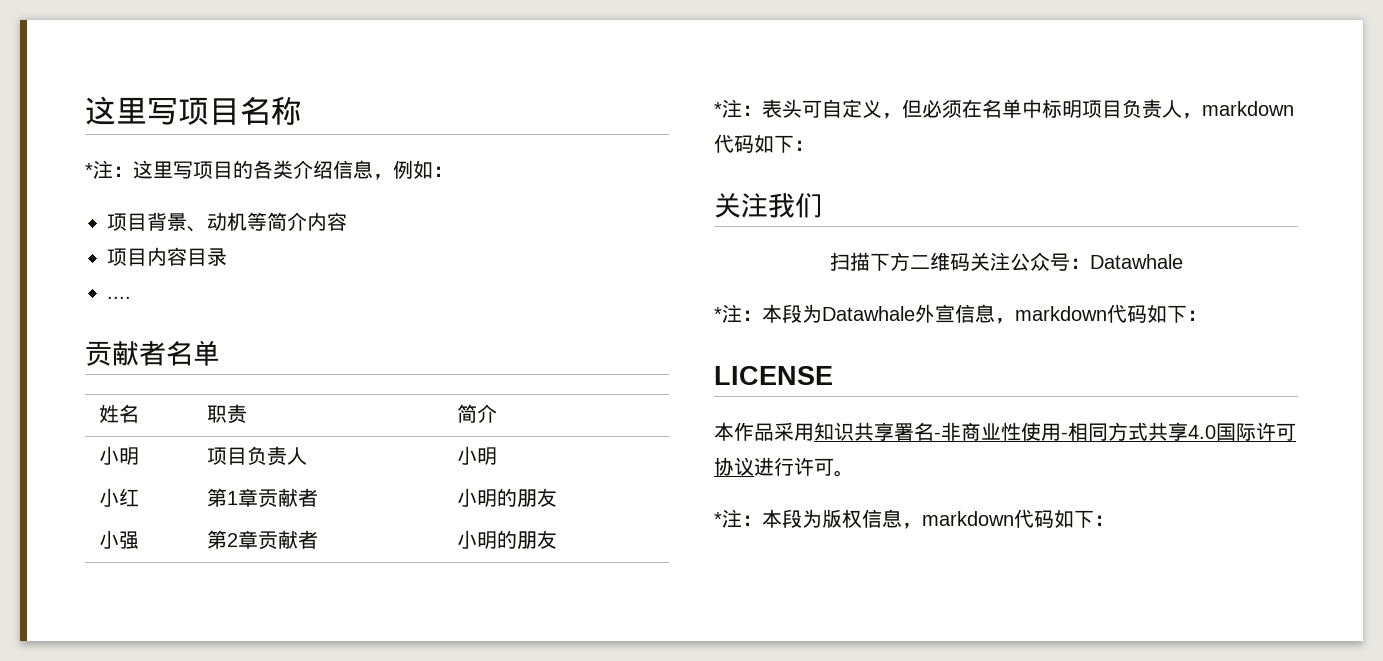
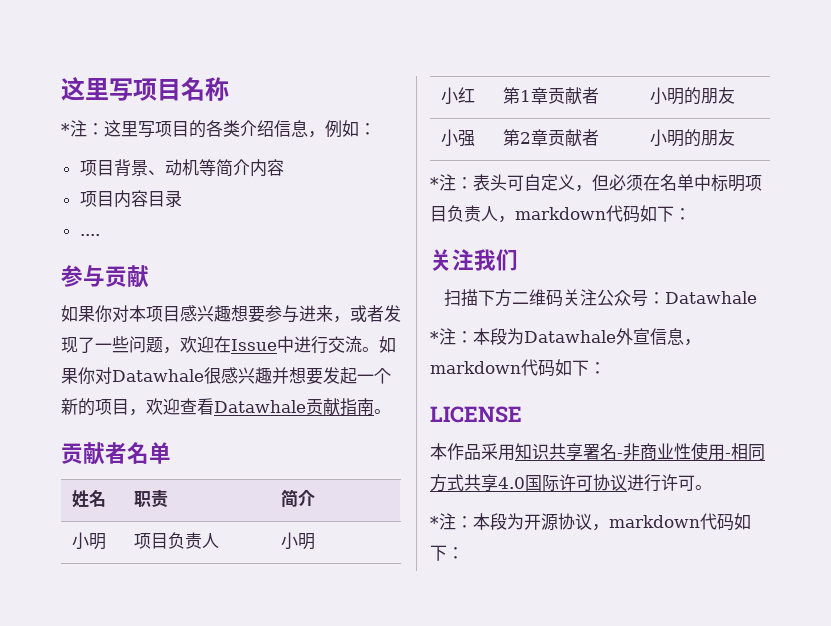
(131, 297) none -> [61,265,149,288] [61,305,401,323] [61,336,396,354] [61,367,391,385] [61,398,391,416] // 参与贡献 // 如果你对本项目感兴趣想要参与进来，或者发现了一些问题，欢迎在Issue中进行交流。如果你对Datawhale很感兴趣并想要发起一个新的项目，欢迎查看Datawhale贡献指南。
[822,509,902,528] 版权信息 -> [524,513,592,531] 开源协议

